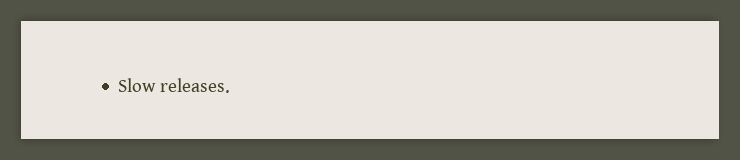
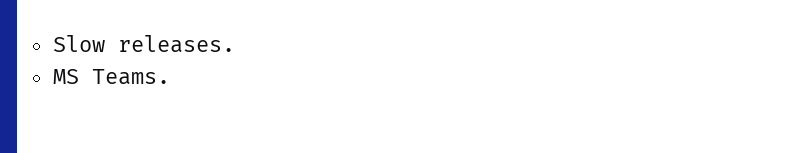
(231, 85) none -> [52,69,170,85] // MS Teams.

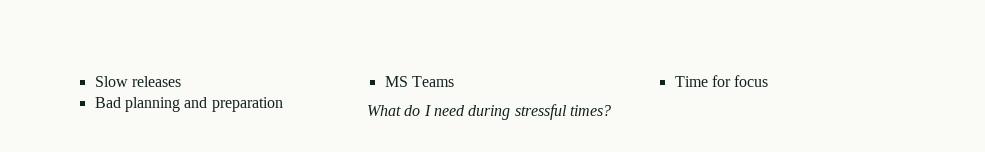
[117,35,235,53] [52,69,170,85] releases. // MS Teams. -> [131,76,181,87] [94,97,283,112] [384,76,454,87] [367,104,611,120] [674,75,769,87] releases // Bad planning and preparation // MS Teams // What do I need during stressful times? // Time for focus

